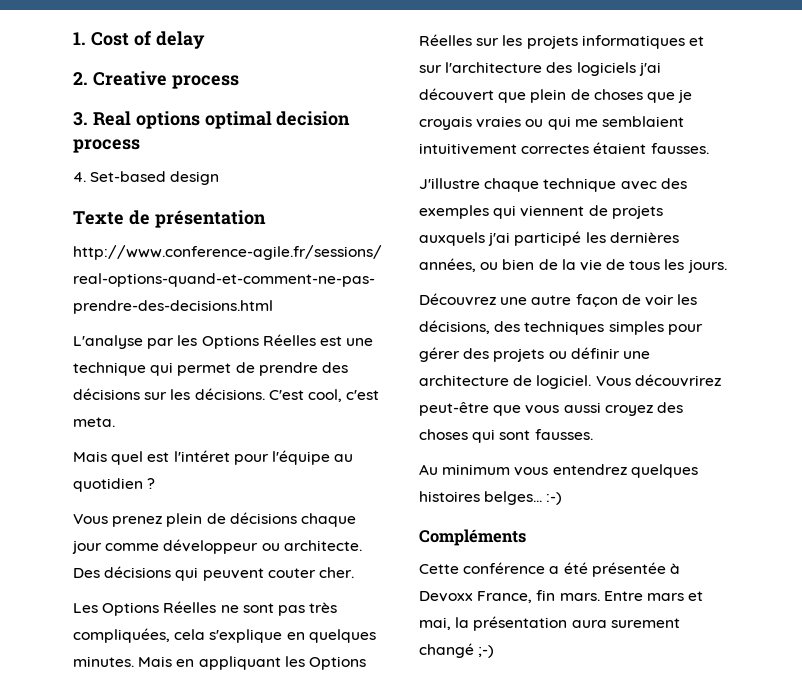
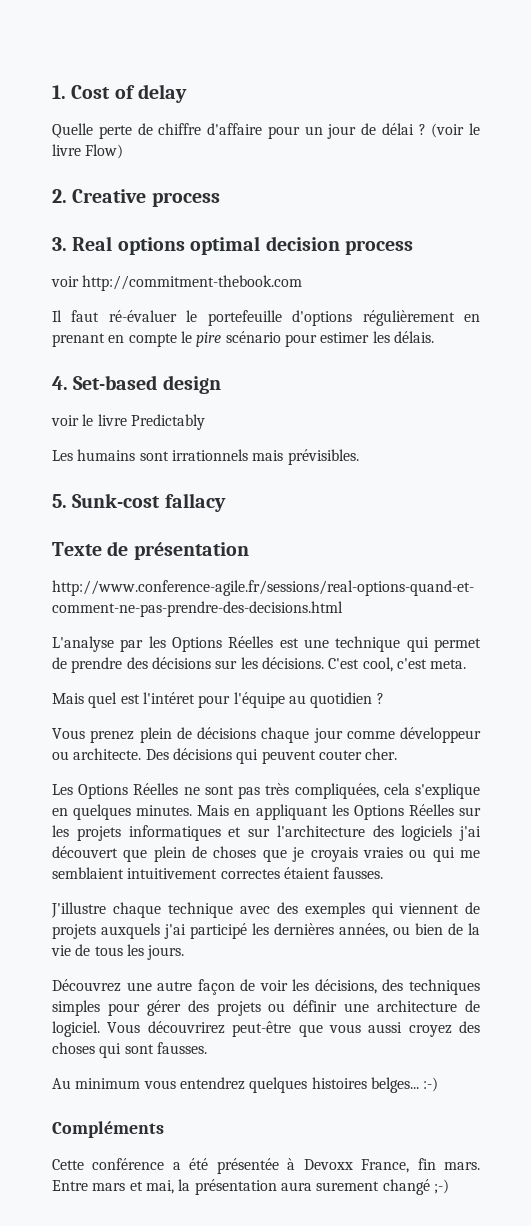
(205, 40) none -> [52,123,480,139] [52,144,124,159] // Quelle perte de chiffre d'affaire pour un jour de délai ? (voir le livre Flow)
[73,171,220,185] 4. Set-based design -> [51,275,303,291] [52,310,481,326] [52,331,434,347] [52,375,221,394] [51,414,205,430] [52,449,359,465] [52,493,226,512] voir http://commitment-thebook.com // Il faut ré-évaluer le portefeuille d'options régulièrement en prenant en compte le pire scénario pour estimer les délais. // 4. Set-based design // voir le livre Predictably // Les humains sont irrationnels mais prévisibles. // 5. Sunk-cost fallacy

